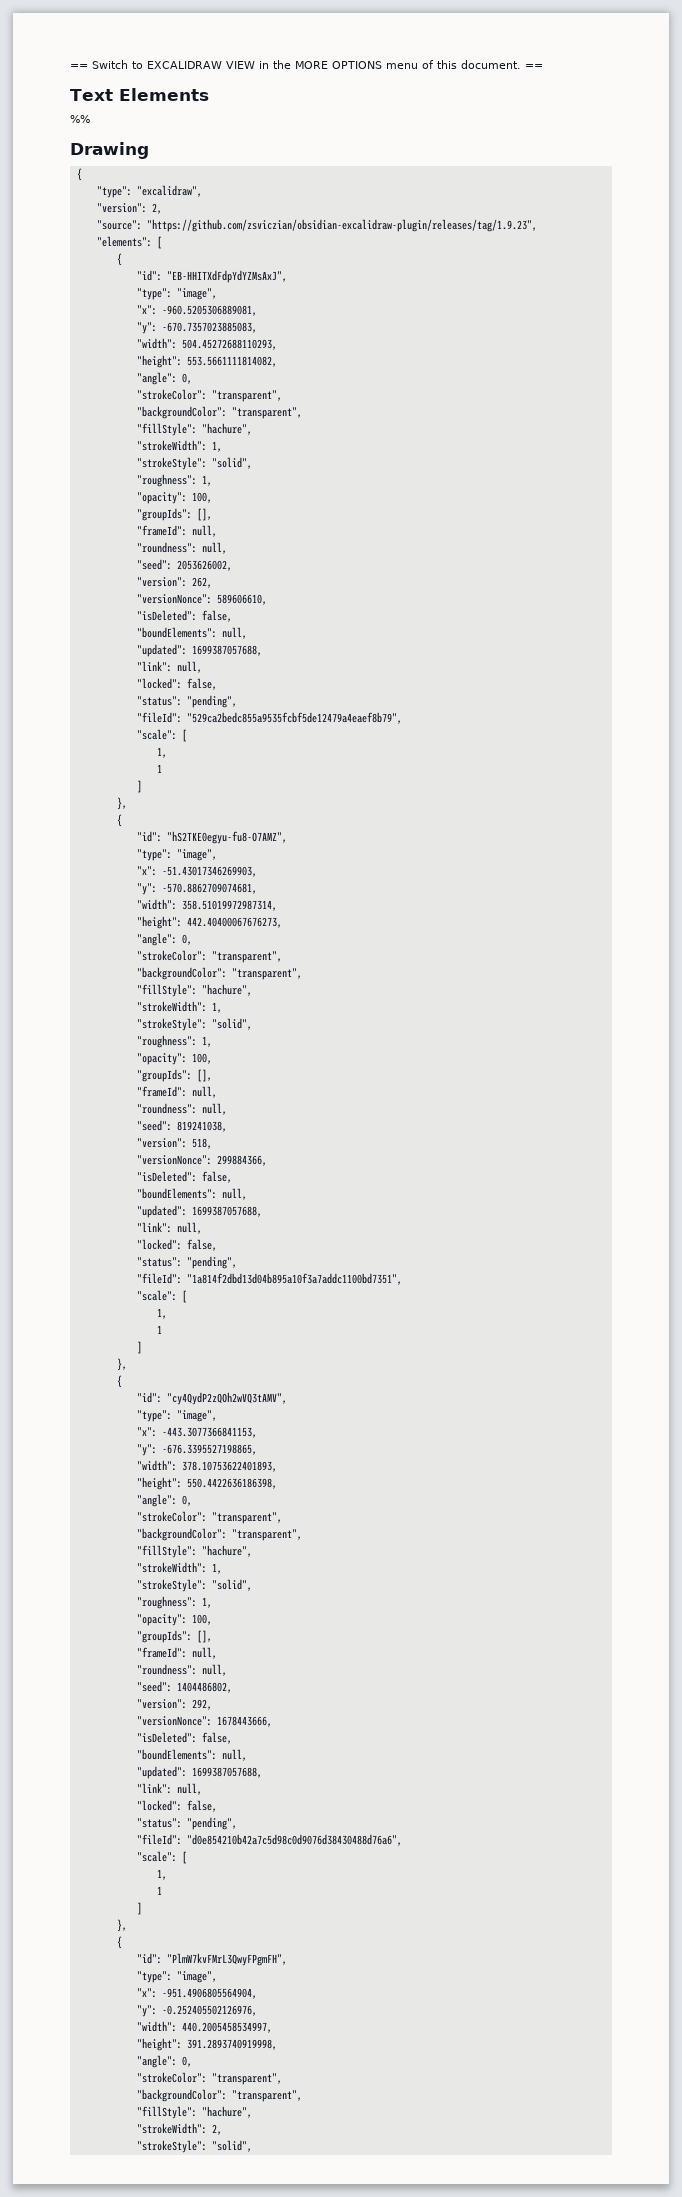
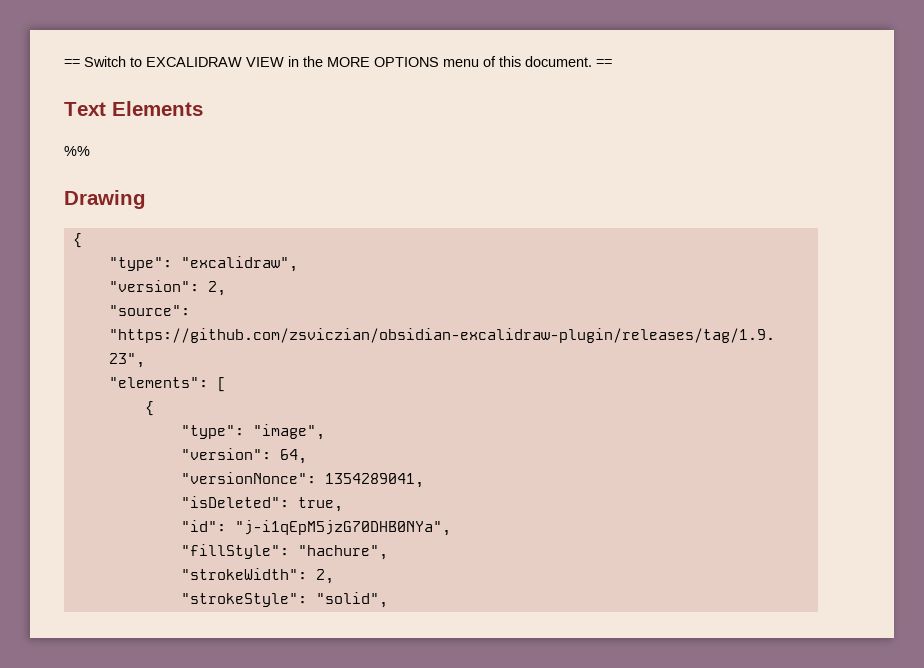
[136,270,287,283] [136,288,217,300] [136,305,257,316] [136,322,257,334] [136,338,277,350] [136,355,277,368] [136,372,192,385] [136,389,282,402] [136,406,302,419] [136,423,252,436] [136,440,222,452] [136,457,252,470] [136,474,212,487] [136,492,212,504] [136,508,212,521] [136,525,217,537] [136,542,227,554] [136,559,232,571] [136,577,212,588] [136,594,267,605] [136,610,232,622] [136,627,247,639] [136,644,262,657] [136,661,202,673] [136,678,217,690] [136,695,237,708] [136,712,402,724] [136,729,187,742] [156,747,167,758] [156,764,162,773] [136,780,142,793] [116,797,127,810] [116,814,122,827] [136,831,287,844] [136,849,217,861] [136,866,257,877] [136,883,257,895] [136,899,277,911] [136,916,282,929] [136,933,192,946] [136,950,282,963] [136,967,302,980] [136,984,252,997] [136,1001,222,1013] [136,1018,252,1031] [136,1035,212,1048] [136,1053,212,1065] [136,1069,212,1082] [136,1086,217,1098] [136,1103,227,1115] [136,1120,227,1132] [136,1138,212,1149] [136,1155,267,1166] [136,1171,232,1183] [136,1188,247,1200] [136,1205,262,1218] [136,1222,202,1234] [136,1239,217,1251] [136,1256,237,1269] [136,1273,402,1285] [136,1290,187,1303] [156,1308,167,1319] [156,1325,162,1334] [136,1341,142,1354] [116,1358,127,1371] [116,1375,122,1388] [136,1392,287,1405] [136,1410,217,1422] [136,1427,257,1438] [136,1444,257,1456] [136,1460,277,1472] [136,1477,277,1490] [136,1494,192,1507] [136,1511,282,1524] [136,1528,302,1541] [136,1545,252,1558] [136,1562,222,1574] [136,1579,252,1592] [136,1596,212,1609] [136,1614,212,1626] [136,1630,212,1643] [136,1647,217,1659] [136,1664,227,1676] [136,1681,232,1693] [136,1699,212,1710] [136,1716,272,1727] [136,1732,232,1744] [136,1749,247,1761] [136,1766,262,1779] [136,1783,202,1795] [136,1800,217,1812] [136,1817,237,1830] [136,1834,402,1846] [136,1851,187,1864] [156,1869,167,1880] [156,1886,162,1895] [136,1902,142,1915] [116,1919,127,1932] [116,1936,122,1949] [136,1953,287,1966] [136,1971,217,1983] [136,1988,257,1999] [136,2005,257,2017] [136,2021,272,2033] [136,2038,277,2051] [136,2055,192,2068] [136,2072,282,2085] [136,2089,302,2102] // "id": "EB-HHITXdFdpYdYZMsAxJ", // "type": "image", // "x": -960.5205306889081, // "y": -670.7357023885083, // "width": 504.45272688110293, // "height": 553.5661111814082, // "angle": 0, // "strokeColor": "transparent", // "backgroundColor": "transparent", // "fillStyle": "hachure", // "strokeWidth": 1, // "strokeStyle": "solid", // "roughness": 1, // "opacity": 100, // "groupIds": [], // "frameId": null, // "roundness": null, // "seed": 2053626002, // "version": 262, // "versionNonce": 589606610, // "isDeleted": false, // "boundElements": null, // "updated": 1699387057688, // "link": null, // "locked": false, // "status": "pending", // "fileId": "529ca2bedc855a9535fcbf5de12479a4eaef8b79", // "scale": [ // 1, // 1 // ] // }, // { // "id": "hS2TKE0egyu-fu8-O7AMZ", // "type": "image", // "x": -51.43017346269903, // "y": -570.8862709074681, // "width": 358.51019972987314, // "height": 442.40400067676273, // "angle": 0, // "strokeColor": "transparent", // "backgroundColor": "transparent", // "fillStyle": "hachure", // "strokeWidth": 1, // "strokeStyle": "solid", // "roughness": 1, // "opacity": 100, // "groupIds": [], // "frameId": null, // "roundness": null, // "seed": 819241038, // "version": 518, // "versionNonce": 299884366, // "isDeleted": false, // "boundElements": null, // "updated": 1699387057688, // "link": null, // "locked": false, // "status": "pending", // "fileId": "1a814f2dbd13d04b895a10f3a7addc1100bd7351", // "scale": [ // 1, // 1 // ] // }, // { // "id": "cy4QydP2zQOh2wVQ3tAMV", // "type": "image", // "x": -443.3077366841153, // "y": -676.3395527198865, // "width": 378.10753622401893, // "height": 550.4422636186398, // "angle": 0, // "strokeColor": "transparent", // "backgroundColor": "transparent", // "fillStyle": "hachure", // "strokeWidth": 1, // "strokeStyle": "solid", // "roughness": 1, // "opacity": 100, // "groupIds": [], // "frameId": null, // "roundness": null, // "seed": 1404486802, // "version": 292, // "versionNonce": 1678443666, // "isDeleted": false, // "boundElements": null, // "updated": 1699387057688, // "link": null, // "locked": false, // "status": "pending", // "fileId": "d0e854210b42a7c5d98c0d9076d38430488d76a6", // "scale": [ // 1, // 1 // ] // }, // { // "id": "PlmW7kvFMrL3QwyFPgmFH", // "type": "image", // "x": -951.4906805564904, // "y": -0.252405502126976, // "width": 440.2005458534997, // "height": 391.2893740919998, // "angle": 0, // "strokeColor": "transparent", // "backgroundColor": "transparent", -> [180,424,325,440] [180,448,307,464] [180,472,424,488] [180,496,343,512] [180,520,451,536] // "type": "image", // "version": 64, // "versionNonce": 1354289041, // "isDeleted": true, // "id": "j-i1qEpM5jzG70DHB0NYa",

